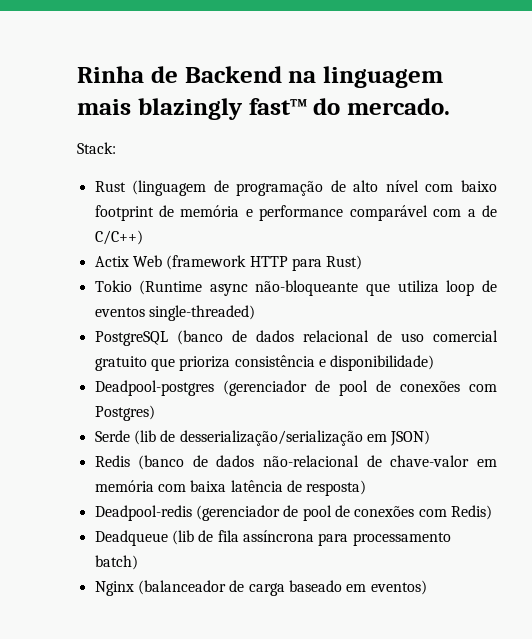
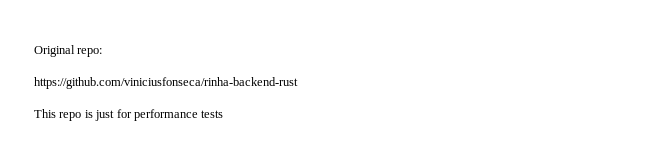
[77,66,443,88] [77,98,450,120] [77,142,116,154] [94,180,498,196] [94,205,498,221] [94,230,143,245] [94,255,363,271] [94,280,497,296] [94,305,255,321] [94,330,499,346] [94,355,435,371] [94,380,497,396] [94,405,155,421] [94,430,431,446] [94,455,497,470] [94,480,367,496] [94,505,492,521] [94,530,451,546] [94,555,138,570] [94,580,427,596] Rinha de Backend na linguagem mais blazingly fast™ do mercado. // Stack: // Rust (linguagem de programação de alto nível com baixo footprint de memória e performance comparável com a de C/C++) // Actix Web (framework HTTP para Rust) // Tokio (Runtime async não-bloqueante que utiliza loop de eventos single-threaded) // PostgreSQL (banco de dados relacional de uso comercial gratuito que prioriza consistência e disponibilidade) // Deadpool-postgres (gerenciador de pool de conexões com Postgres) // Serde (lib de desserialização/serialização em JSON) // Redis (banco de dados não-relacional de chave-valor em memória com baixa latência de resposta) // Deadpool-redis (gerenciador de pool de conexões com Redis) // Deadqueue (lib de fila assíncrona para processamento batch) // Nginx (balanceador de carga baseado em eventos) -> [34,45,103,57] [34,77,298,89] [34,109,224,121] Original repo: // https://github.com/viniciusfonseca/rinha-backend-rust // This repo is just for performance tests

